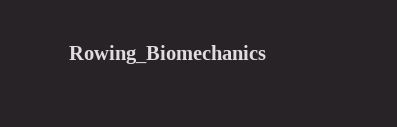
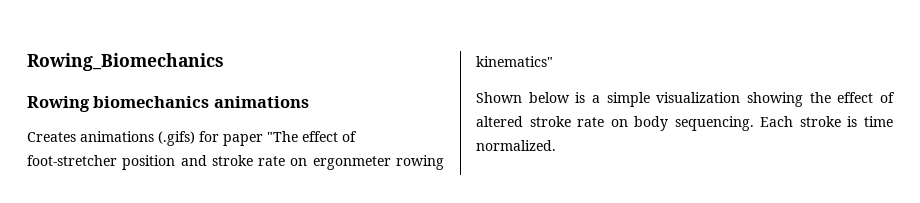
(266, 54) none -> [27,96,309,112] [27,131,357,146] [27,155,444,170] [476,56,553,67] [476,92,895,107] [476,116,893,131] [476,140,556,151] // Rowing biomechanics animations // Creates animations (.gifs) for paper "The effect of foot-stretcher position and stroke rate on ergonmeter rowing kinematics" // Shown below is a simple visualization showing the effect of altered stroke rate on body sequencing. Each stroke is time normalized.

